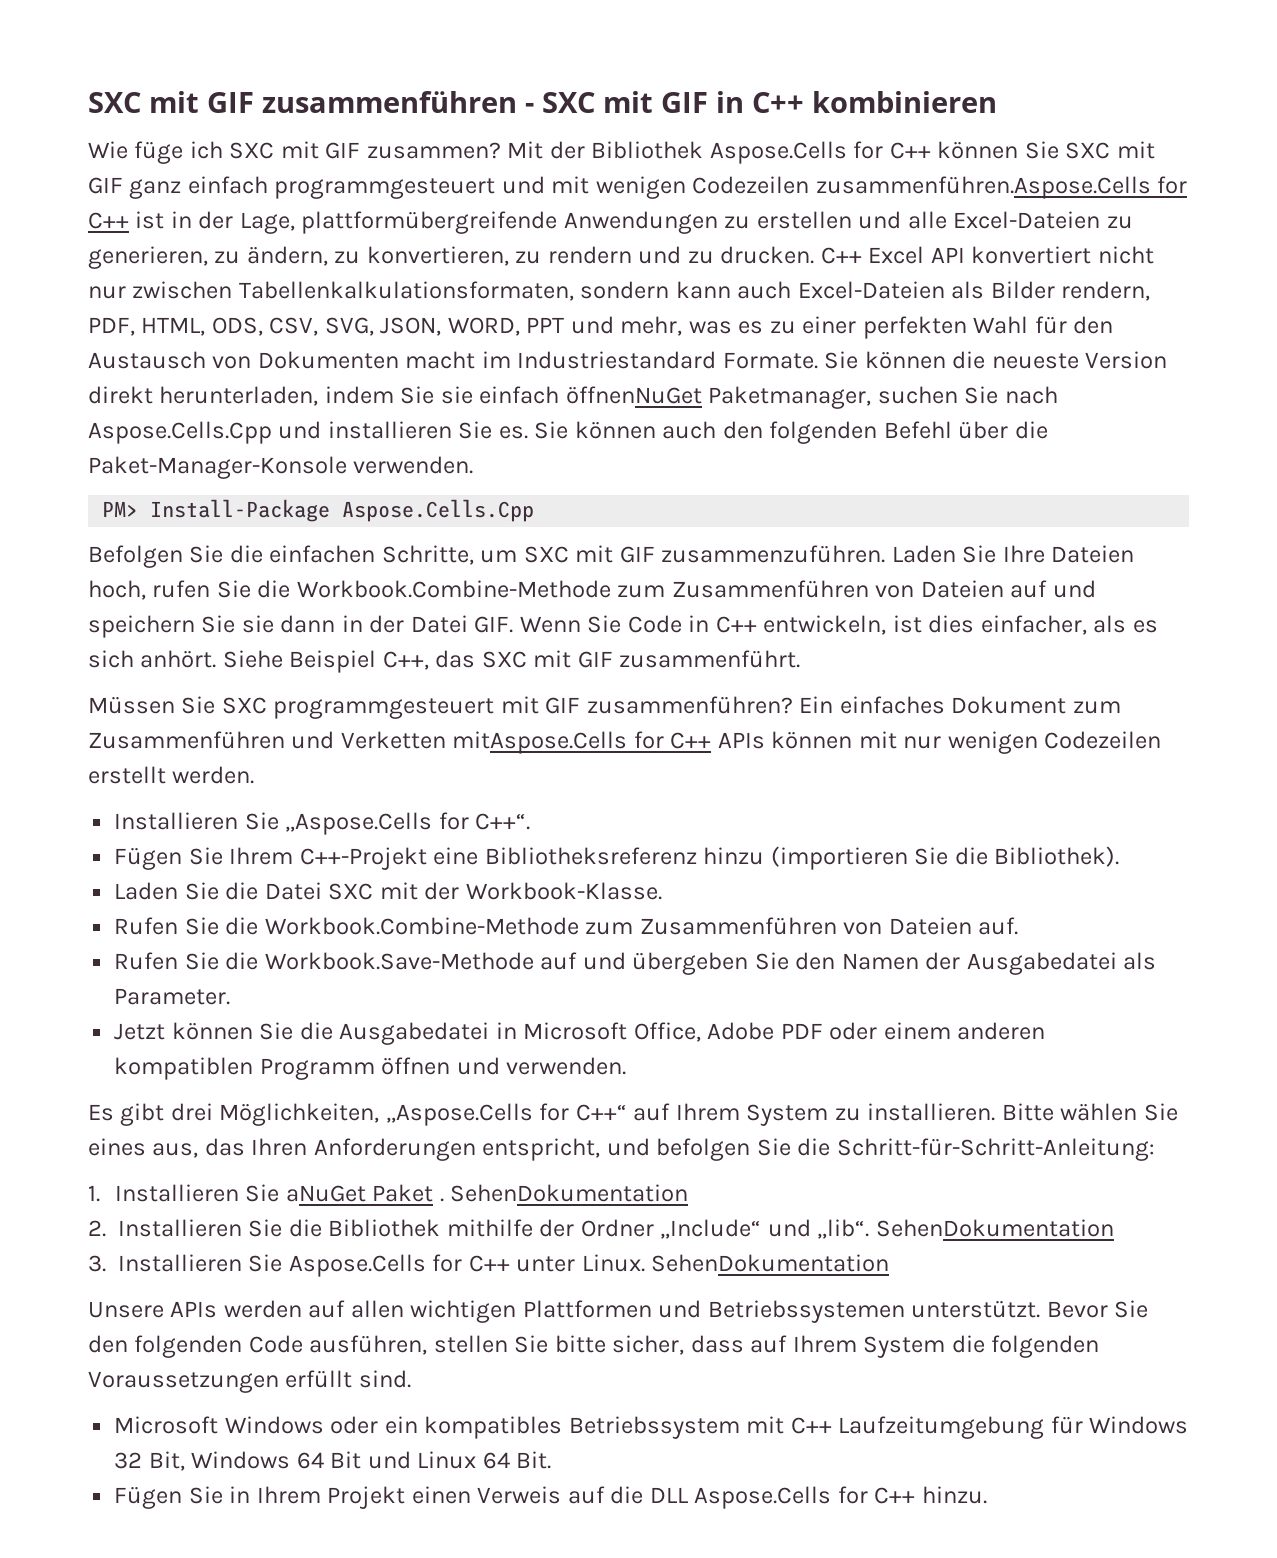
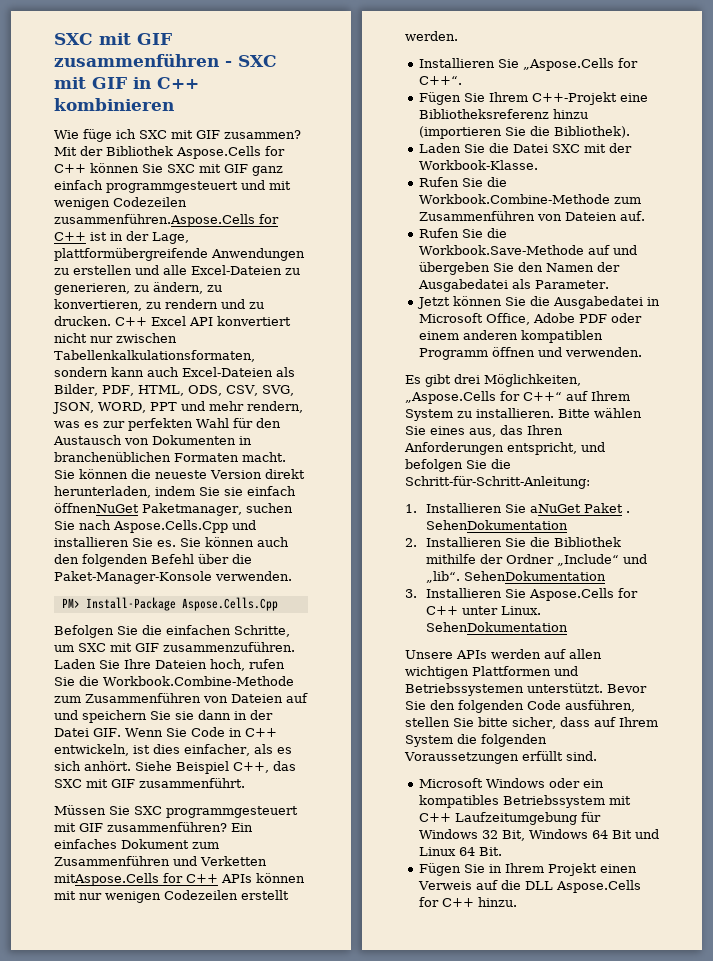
[990,281,1151,301] Bilder rendern, -> [54,384,98,396] Bilder,
[620,316,857,336] mehr, was es zu einer -> [209,401,303,413] [54,421,125,428] mehr rendern, was es zur
[405,351,818,369] macht im Industriestandard Formate. -> [239,436,252,445] [54,452,286,462] in branchenüblichen Formaten macht.

